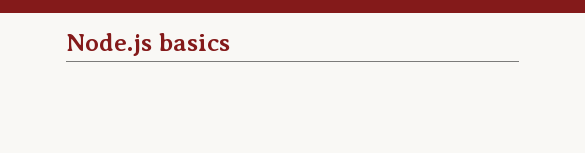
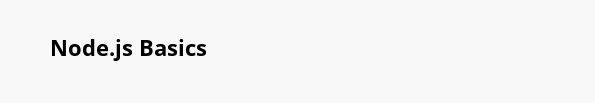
[158,33,230,51] basics -> [139,39,207,56] Basics

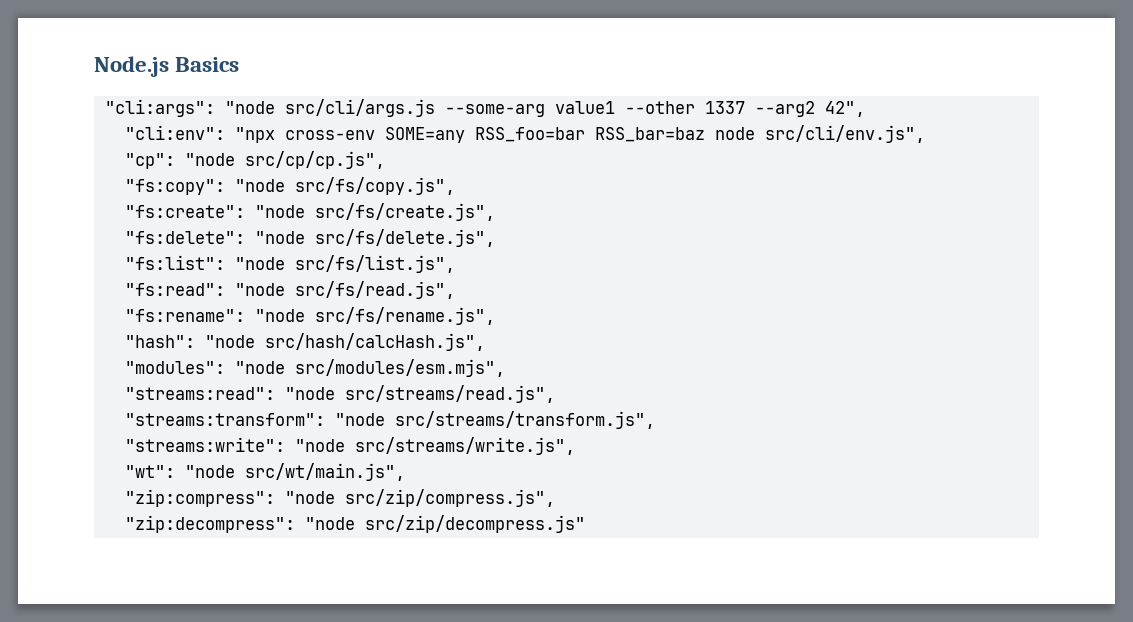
(207, 47) none -> [104,99,865,117] [124,125,925,143] [124,151,385,169] [124,177,455,195] [124,203,495,221] [124,229,495,247] [124,255,455,273] [124,281,455,299] [124,307,495,325] [124,333,485,351] [124,359,505,377] [124,385,555,403] [124,411,655,429] [124,437,575,455] [124,463,405,481] [124,489,555,507] [124,515,585,533] // "cli:args": "node src/cli/args.js --some-arg value1 --other 1337 --arg2 42", // "cli:env": "npx cross-env SOME=any RSS_foo=bar RSS_bar=baz node src/cli/env.js", // "cp": "node src/cp/cp.js", // "fs:copy": "node src/fs/copy.js", // "fs:create": "node src/fs/create.js", // "fs:delete": "node src/fs/delete.js", // "fs:list": "node src/fs/list.js", // "fs:read": "node src/fs/read.js", // "fs:rename": "node src/fs/rename.js", // "hash": "node src/hash/calcHash.js", // "modules": "node src/modules/esm.mjs", // "streams:read": "node src/streams/read.js", // "streams:transform": "node src/streams/transform.js", // "streams:write": "node src/streams/write.js", // "wt": "node src/wt/main.js", // "zip:compress": "node src/zip/compress.js", // "zip:decompress": "node src/zip/decompress.js"

